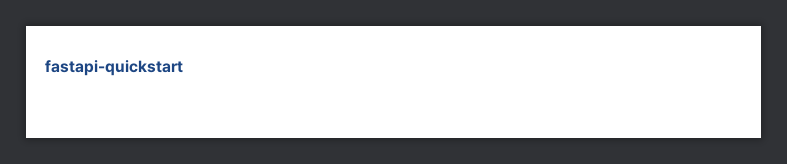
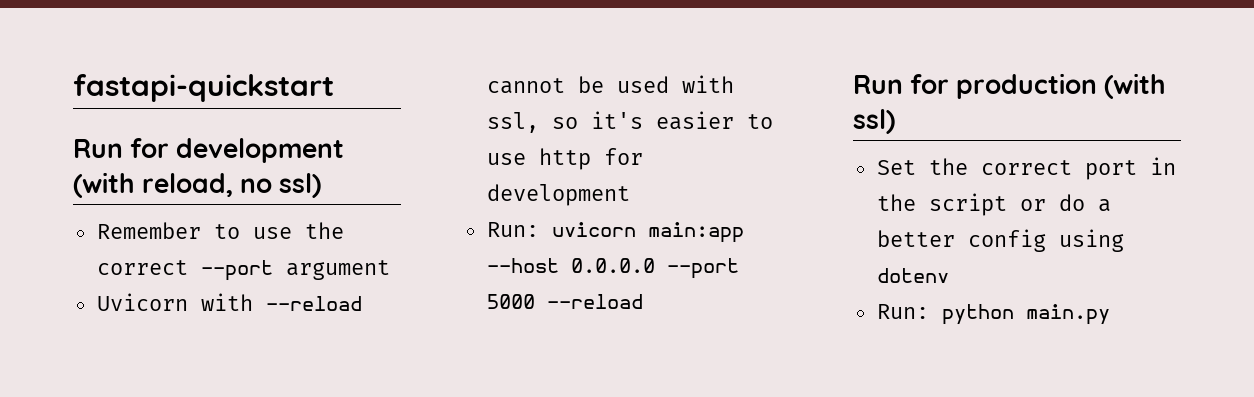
(183, 68) none -> [73,138,345,163] [73,172,322,198] [96,222,344,239] [96,260,390,281] [96,293,362,311] [486,75,734,94] [486,111,773,133] [486,148,643,170] [486,184,630,206] [486,222,744,243] [486,258,739,279] [486,294,643,309] [853,73,1167,99] [853,109,895,134] [876,157,1176,180] [876,193,1111,216] [876,229,1124,252] [876,268,949,283] [876,304,1110,325] // Run for development (with reload, no ssl) // Remember to use the correct --port argument // Uvicorn with --reload cannot be used with ssl, so it's easier to use http for development // Run: uvicorn main:app --host 0.0.0.0 --port 5000 --reload // Run for production (with ssl) // Set the correct port in the script or do a better config using dotenv // Run: python main.py

